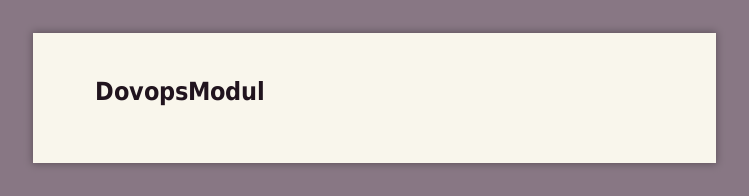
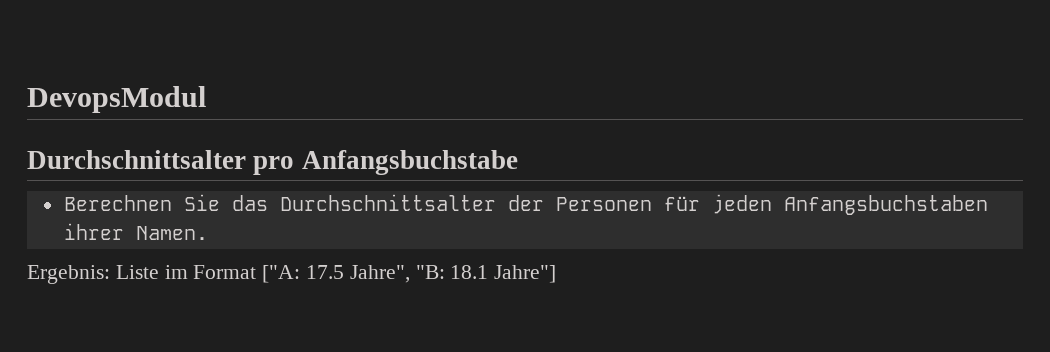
[95,81,265,106] DovopsModul -> [27,86,206,113] [27,150,518,175] [63,194,988,215] [63,223,208,240] [27,265,557,284] DevopsModul // Durchschnittsalter pro Anfangsbuchstabe // Berechnen Sie das Durchschnittsalter der Personen für jeden Anfangsbuchstaben ihrer Namen. // Ergebnis: Liste im Format ["A: 17.5 Jahre", "B: 18.1 Jahre"]

